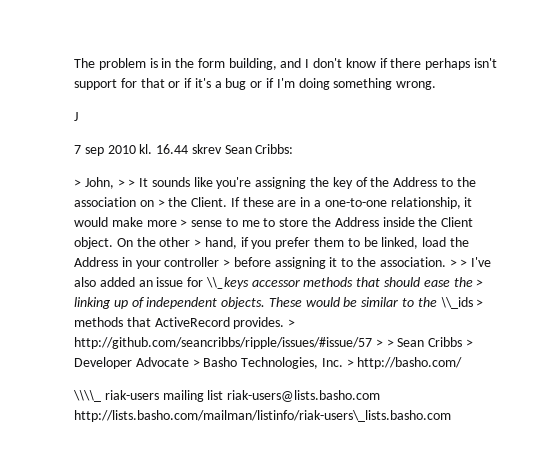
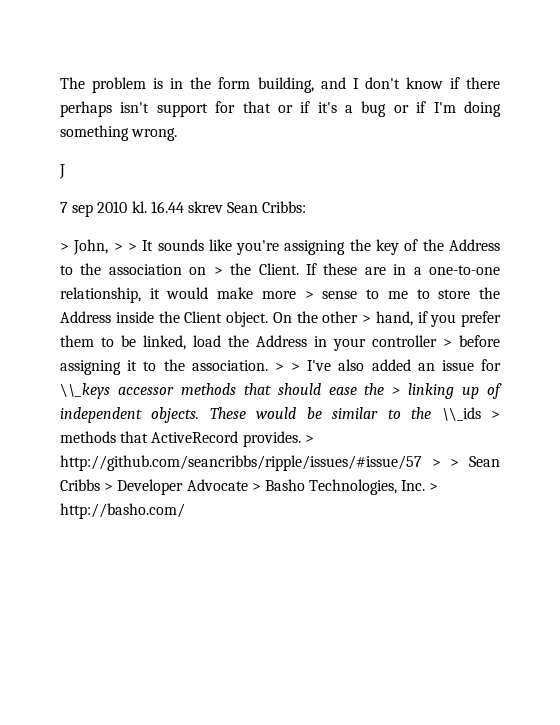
[73,390,381,402] [74,410,451,422] // \\\\_ riak-users mailing list riak-users@lists.basho.com http://lists.basho.com/mailman/listinfo/riak-users\_lists.basho.com -> (185, 511) none

